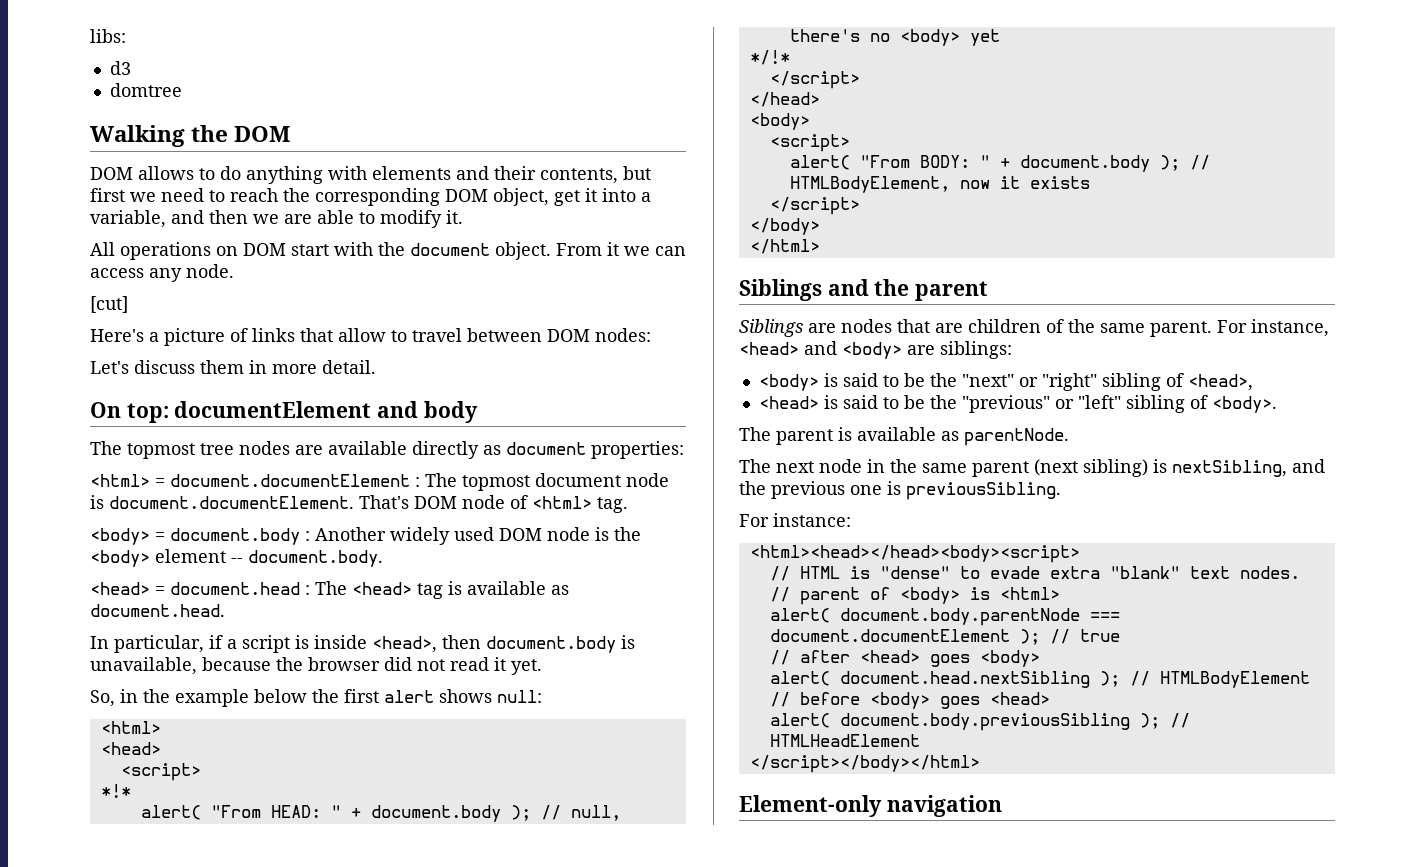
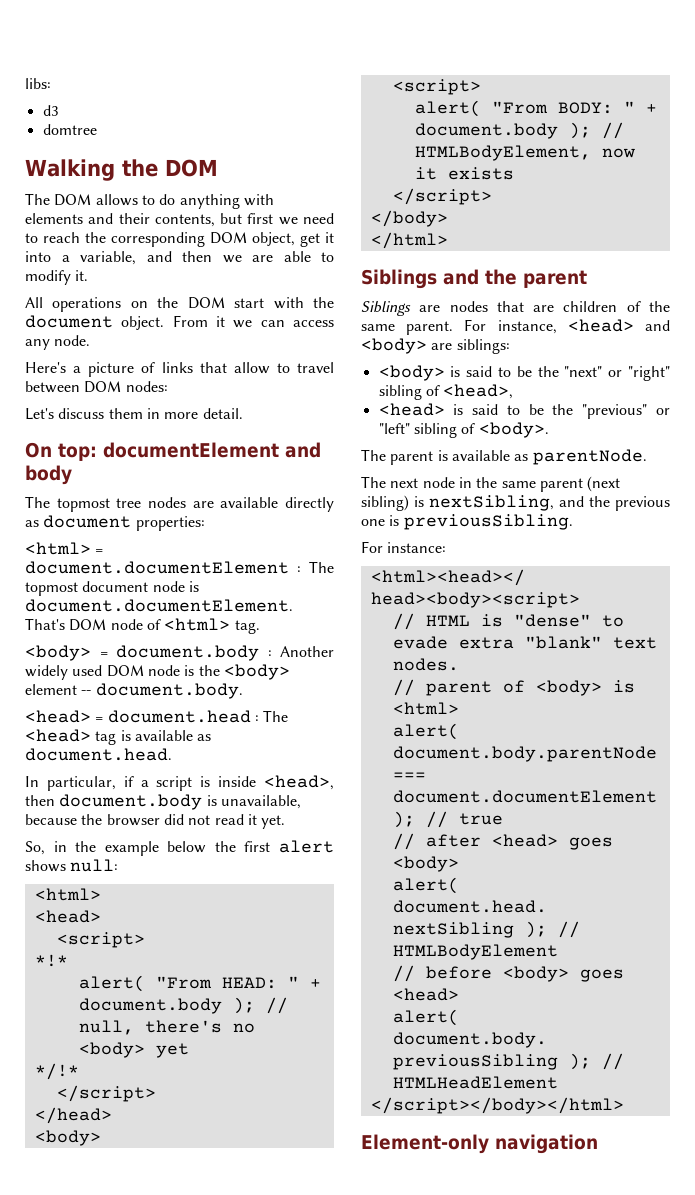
(291, 134) none -> [25,193,50,205] The
(238, 251) none -> [157,297,179,308] the
[90,296,128,313] // [cut] -> (91, 340) none

